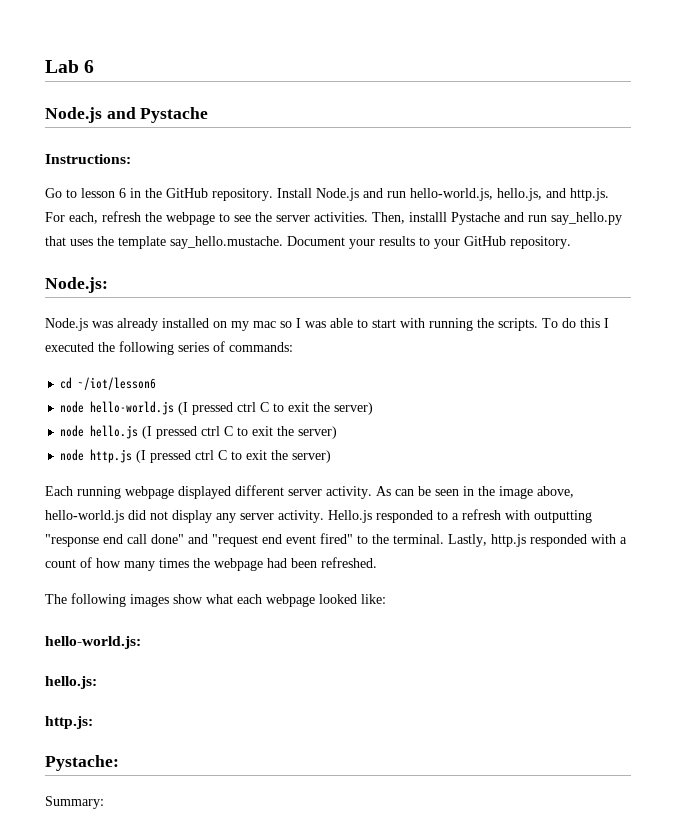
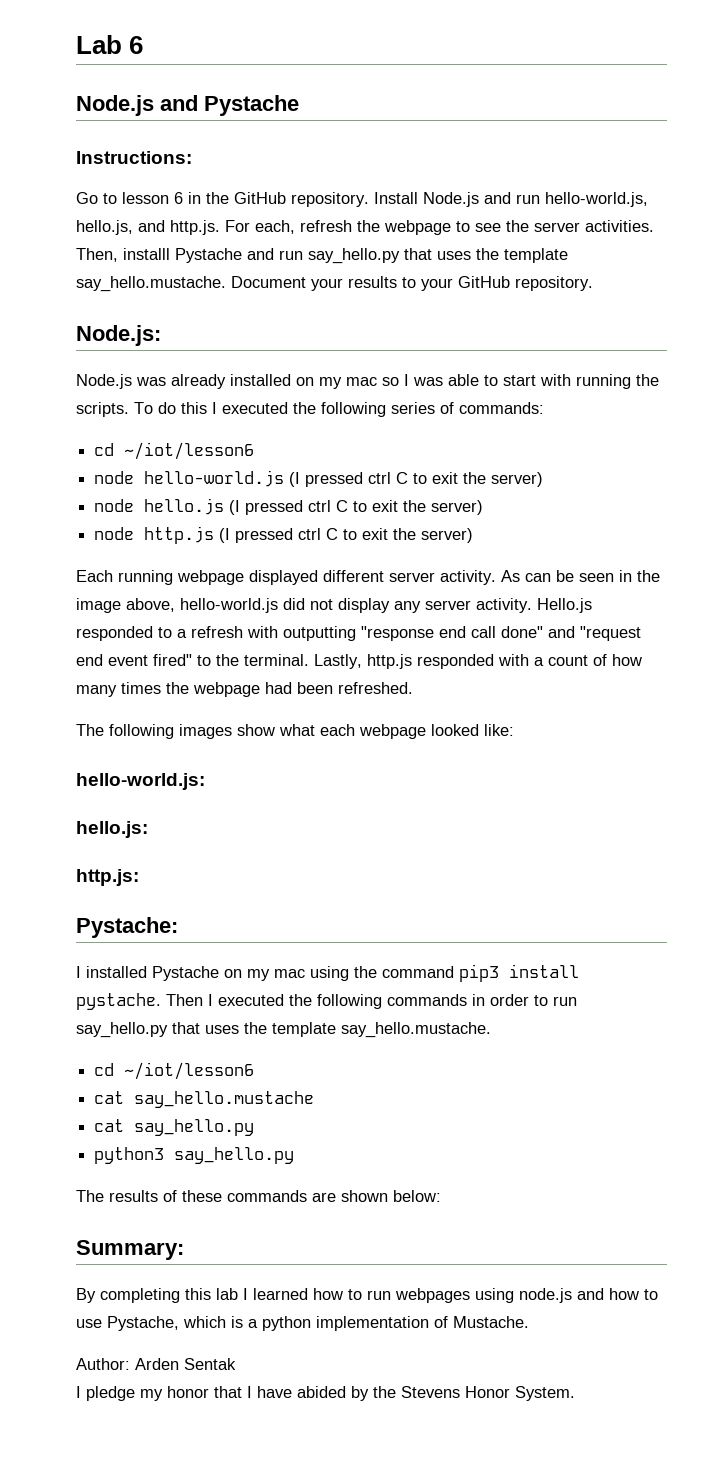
[45,796,104,809] Summary: -> [76,964,579,982] [76,993,577,1010] [76,1022,491,1038] [94,1062,255,1080] [94,1091,315,1108] [94,1119,255,1136] [94,1147,295,1164] [76,1190,441,1202] [76,1240,184,1260] [76,1288,658,1303] [76,1316,529,1331] [76,1358,236,1370] [76,1386,575,1401] I installed Pystache on my mac using the command pip3 install pystache. Then I executed the following commands in order to run say_hello.py that uses the template say_hello.mustache. // cd ~/iot/lesson6 // cat say_hello.mustache // cat say_hello.py // python3 say_hello.py // The results of these commands are shown below: // Summary: // By completing this lab I learned how to run webpages using node.js and how to use Pystache, which is a python implementation of Mustache. // Author: Arden Sentak // I pledge my honor that I have abided by the Stevens Honor System.

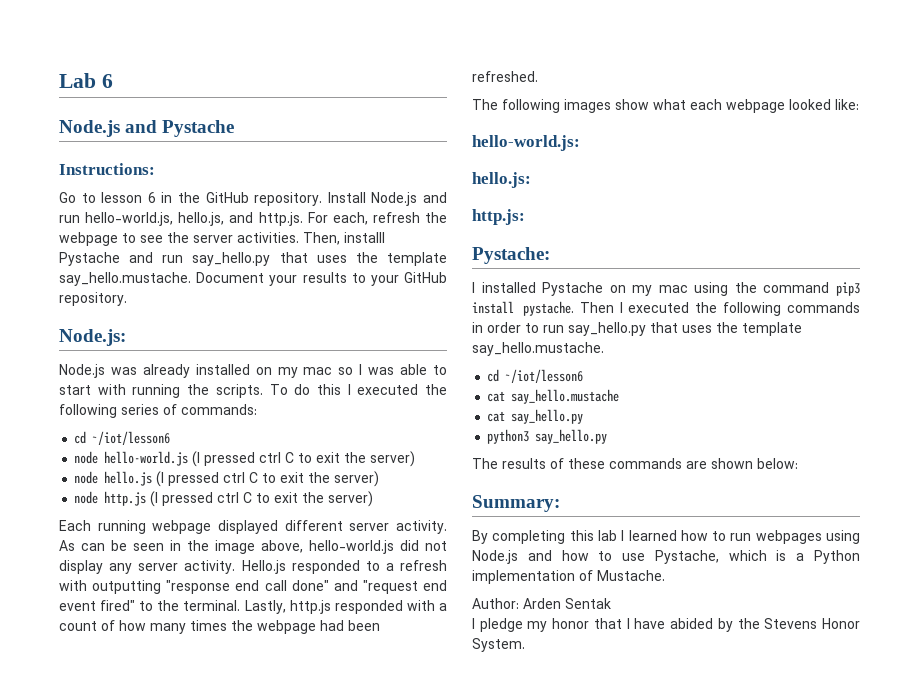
[519,1288,572,1303] node.js -> [472,550,518,564] Node.js
[262,1316,311,1331] python -> [814,550,860,564] Python

